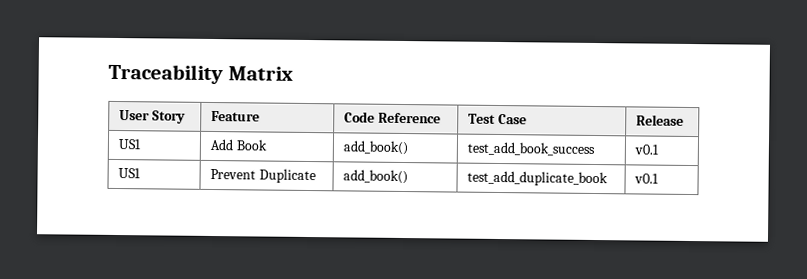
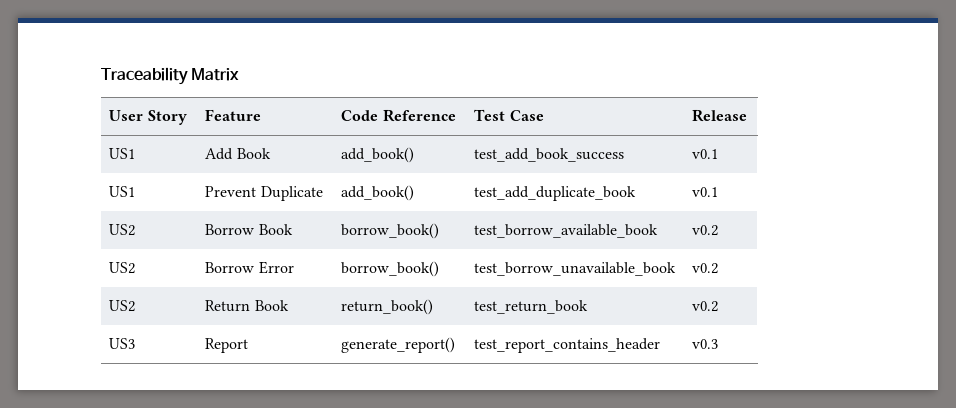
(660, 178) none -> [109,224,136,236] [205,224,293,235] [341,223,440,239] [474,224,659,238] [692,225,719,236] [109,262,136,274] [205,261,294,274] [341,261,440,277] [474,262,677,276] [692,263,719,274] [109,300,136,312] [205,300,289,312] [341,299,434,315] [474,300,589,314] [692,301,719,312] [109,338,136,349] [205,338,249,353] [341,337,456,353] [474,338,661,353] [692,339,719,349] // US2 | Borrow Book | borrow_book() | test_borrow_available_book | v0.2 // US2 | Borrow Error | borrow_book() | test_borrow_unavailable_book | v0.2 // US2 | Return Book | return_book() | test_return_book | v0.2 // US3 | Report | generate_report() | test_report_contains_header | v0.3

